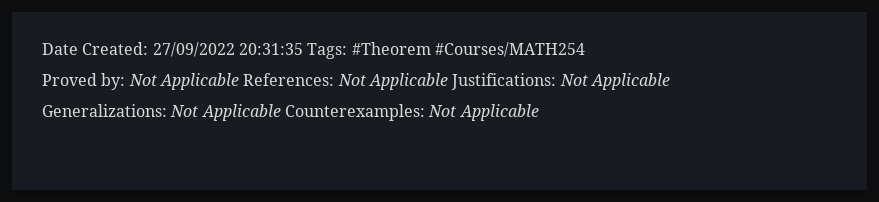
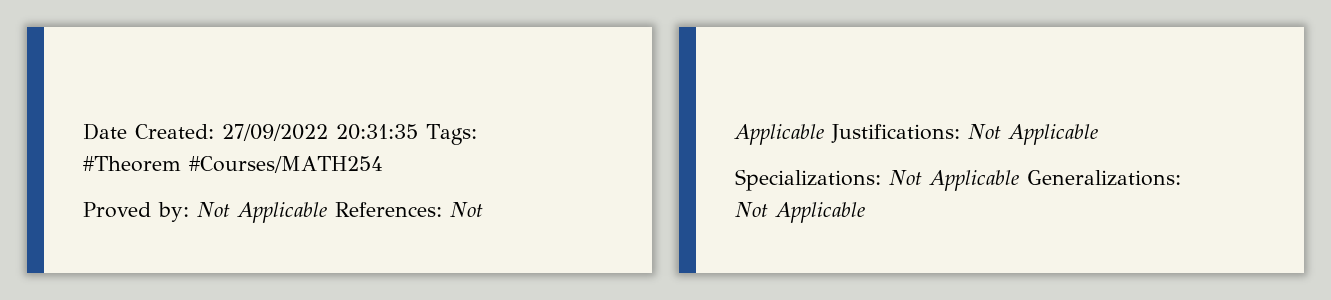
[42,104,425,121] Generalizations: Not Applicable Counterexamples: -> [735,169,1181,191] Specializations: Not Applicable Generalizations:

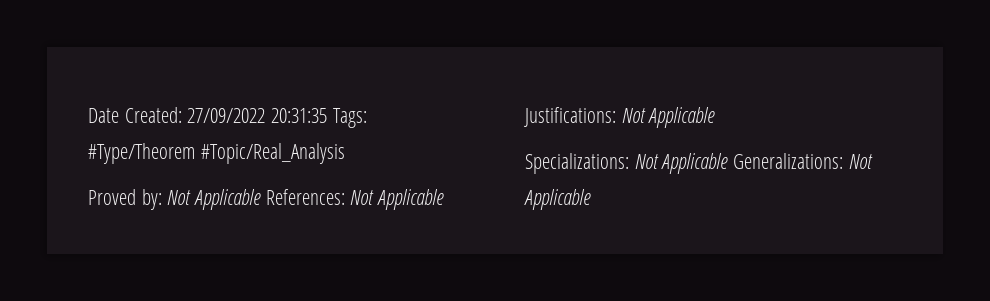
[83,156,383,173] #Theorem #Courses/MATH254 -> [88,143,345,164] #Type/Theorem #Topic/Real_Analysis

